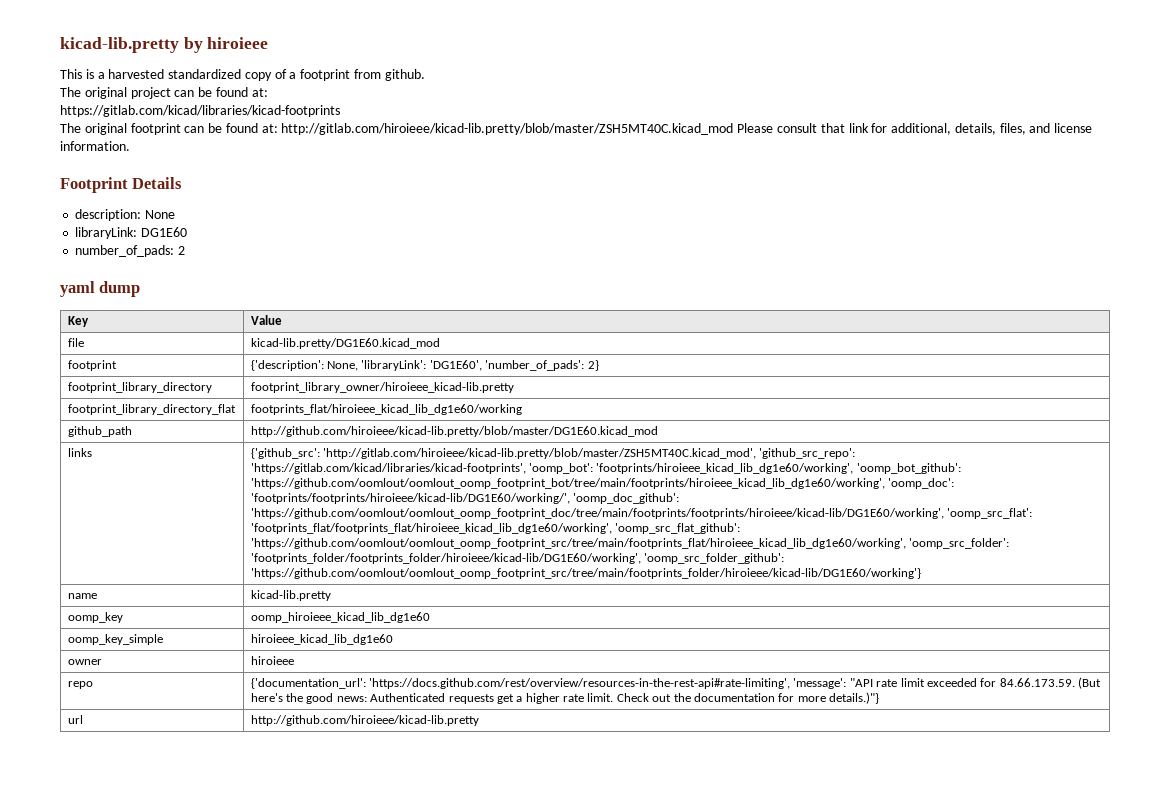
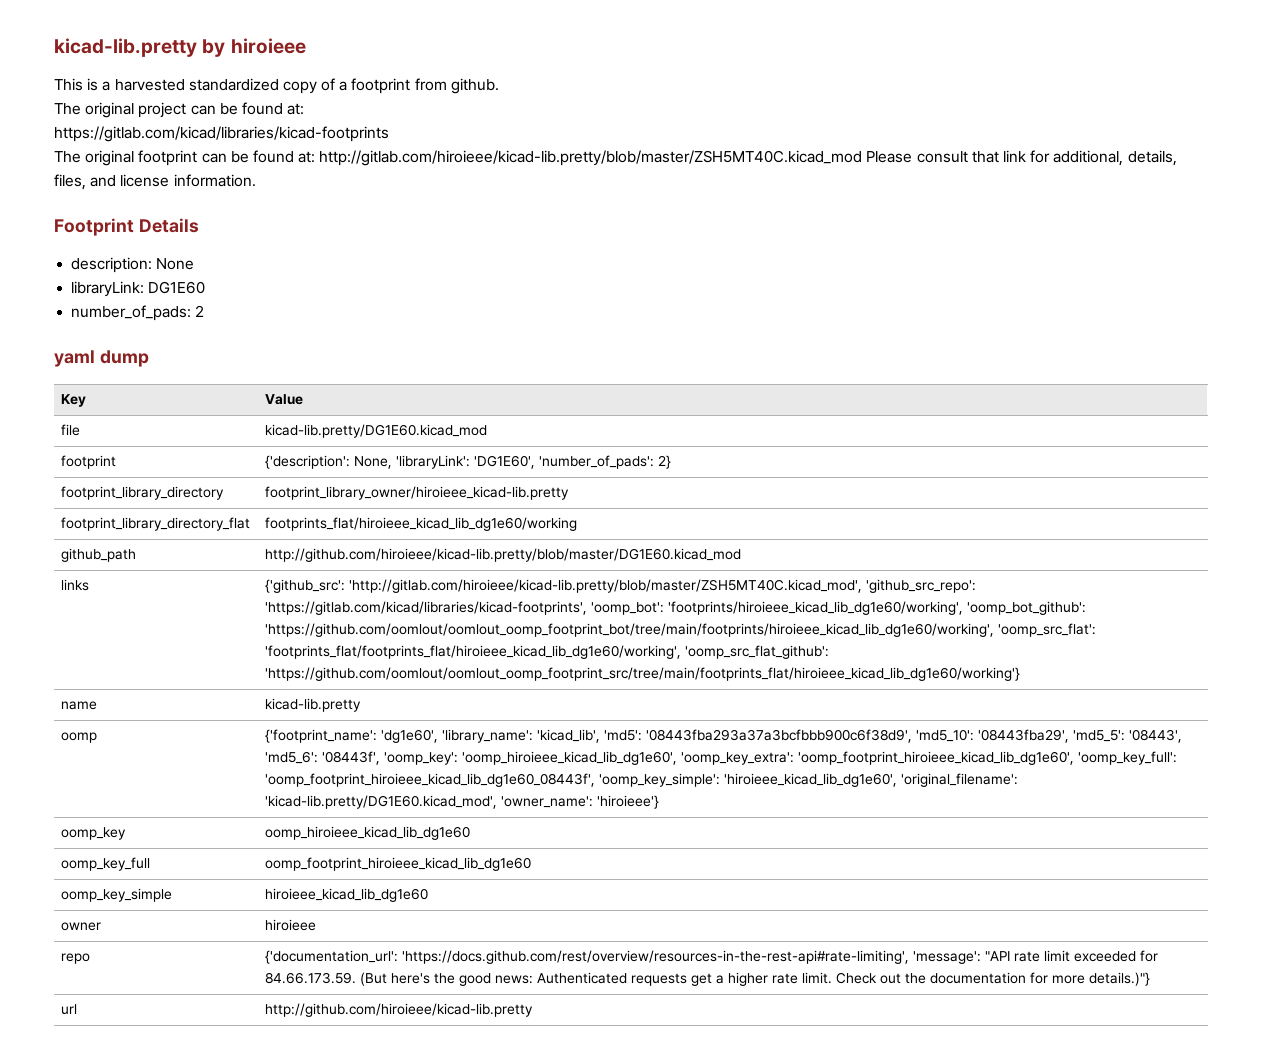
[888,478,955,489] [250,493,680,504] [250,508,1033,519] [250,523,741,534] [250,538,1010,549] [250,553,785,564] [250,568,921,579] [67,593,97,599] [250,590,331,601] 'oomp_doc': 'footprints/footprints/hiroieee/kicad-lib/DG1E60/working/', 'oomp_doc_github': 'https://github.com/oomlout/oomlout_oomp_footprint_doc/tree/main/footprints/footprints/hiroieee/kicad-lib/DG1E60/working', 'oomp_src_flat': 'footprints_flat/footprints_flat/hiroieee_kicad_lib_dg1e60/working', 'oomp_src_flat_github': 'https://github.com/oomlout/oomlout_oomp_footprint_src/tree/main/footprints_flat/hiroieee_kicad_lib_dg1e60/working', 'oomp_src_folder': 'footprints_folder/footprints_folder/hiroieee/kicad-lib/DG1E60/working', 'oomp_src_folder_github': 'https://github.com/oomlout/oomlout_oomp_footprint_src/tree/main/footprints_folder/hiroieee/kicad-lib/DG1E60/working'} // name | kicad-lib.pretty -> [998,623,1097,637] [265,645,830,659] [265,667,1021,681] [61,701,98,710] [265,698,362,712] [61,732,98,743] [265,729,1183,743] [265,751,1178,765] [265,773,1019,787] [265,795,660,809] 'oomp_src_flat': 'footprints_flat/footprints_flat/hiroieee_kicad_lib_dg1e60/working', 'oomp_src_flat_github': 'https://github.com/oomlout/oomlout_oomp_footprint_src/tree/main/footprints_flat/hiroieee_kicad_lib_dg1e60/working'} // name | kicad-lib.pretty // oomp | {'footprint_name': 'dg1e60', 'library_name': 'kicad_lib', 'md5': '08443fba293a37a3bcfbbb900c6f38d9', 'md5_10': '08443fba29', 'md5_5': '08443', 'md5_6': '08443f', 'oomp_key': 'oomp_hiroieee_kicad_lib_dg1e60', 'oomp_key_extra': 'oomp_footprint_hiroieee_kicad_lib_dg1e60', 'oomp_key_full': 'oomp_footprint_hiroieee_kicad_lib_dg1e60_08443f', 'oomp_key_simple': 'hiroieee_kicad_lib_dg1e60', 'original_filename': 'kicad-lib.pretty/DG1E60.kicad_mod', 'owner_name': 'hiroieee'}
(430, 617) none -> [61,857,151,871] [265,857,532,871] // oomp_key_full | oomp_footprint_hiroieee_kicad_lib_dg1e60

